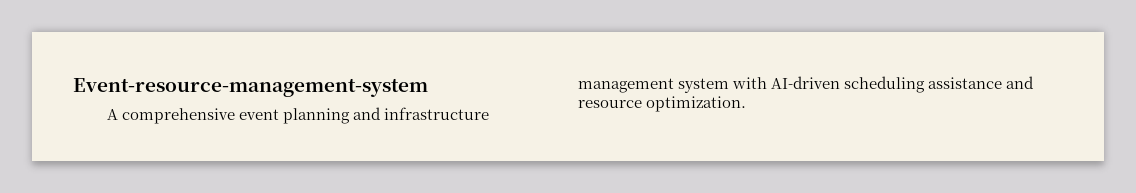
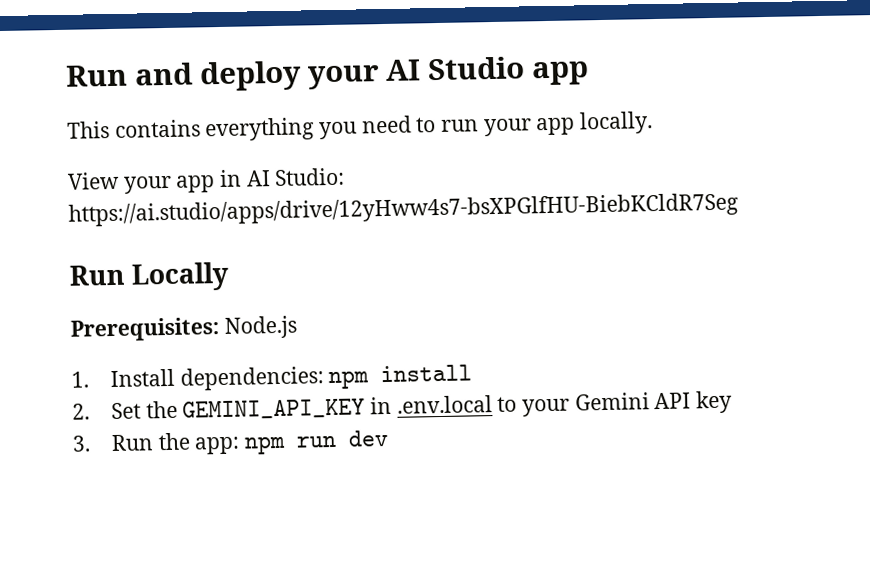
[73,78,428,97] [106,107,490,124] [578,76,1035,93] [578,96,747,112] Event-resource-management-system // A comprehensive event planning and infrastructure management system with AI-driven scheduling assistance and resource optimization. -> [65,56,589,92] [67,111,654,142] [67,167,346,194] [68,192,739,227] [69,261,231,292] [70,315,297,342] [71,364,473,391] [72,390,732,420] [72,429,388,455] Run and deploy your AI Studio app // This contains everything you need to run your app locally. // View your app in AI Studio: https://ai.studio/apps/drive/12yHww4s7-bsXPGlfHU-BiebKCldR7Seg // Run Locally // Prerequisites: Node.js // 1. Install dependencies: npm install // 2. Set the GEMINI_API_KEY in .env.local to your Gemini API key // 3. Run the app: npm run dev

